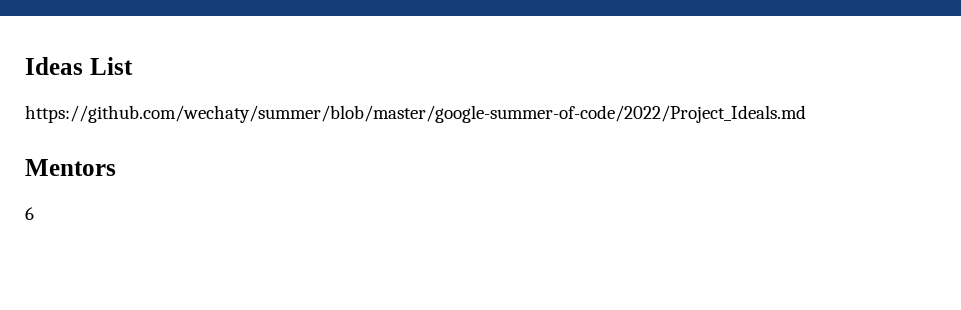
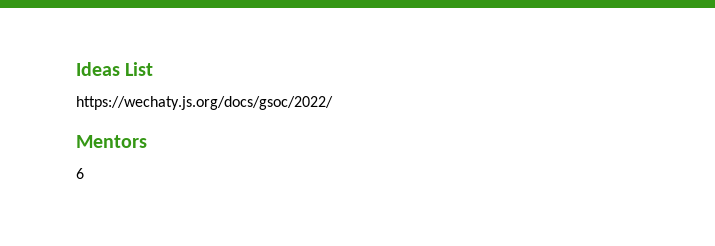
[25,105,806,123] https://github.com/wechaty/summer/blob/master/google-summer-of-code/2022/Project_Ideals.md -> [76,96,333,110] https://wechaty.js.org/docs/gsoc/2022/

